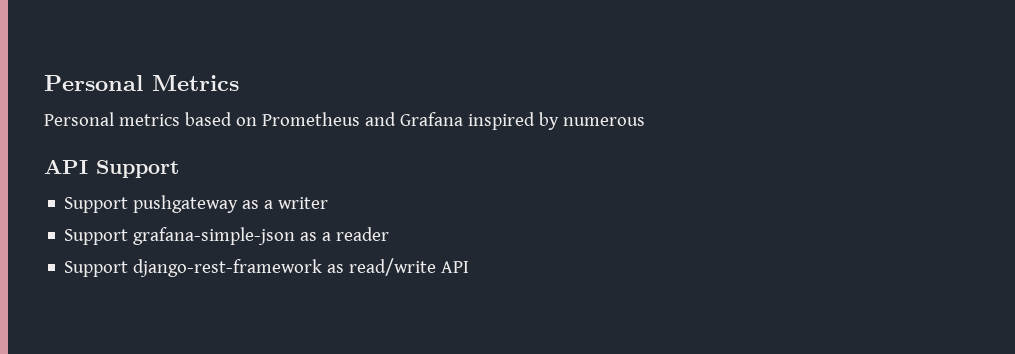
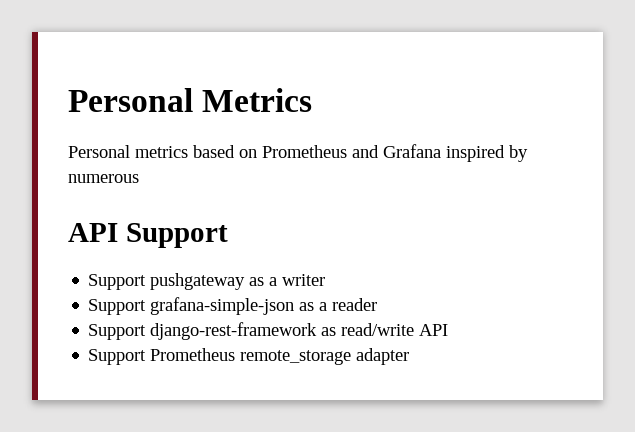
(470, 267) none -> [88,348,410,365] // Support Prometheus remote_storage adapter

